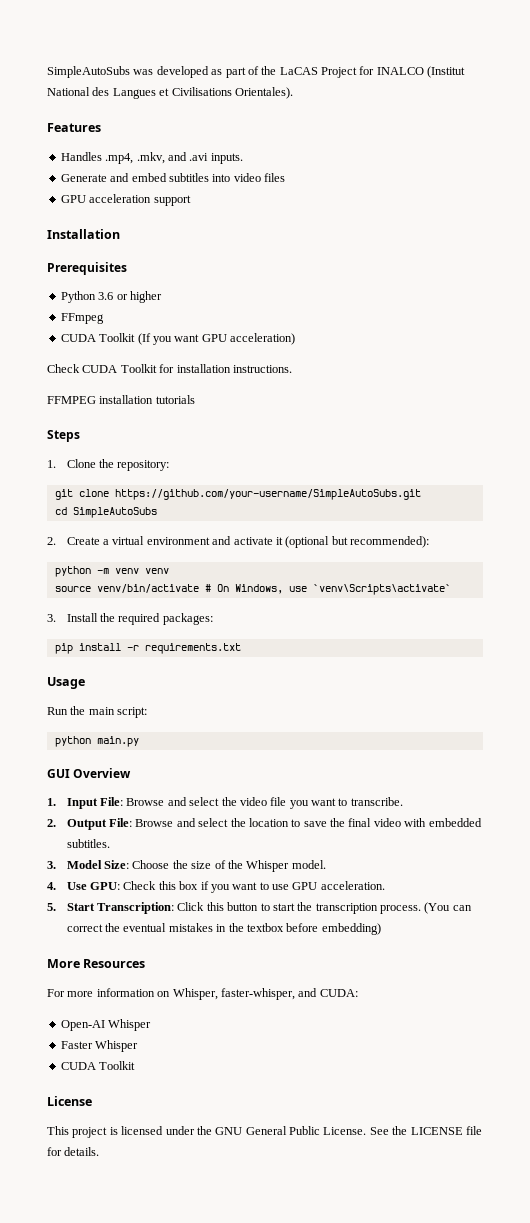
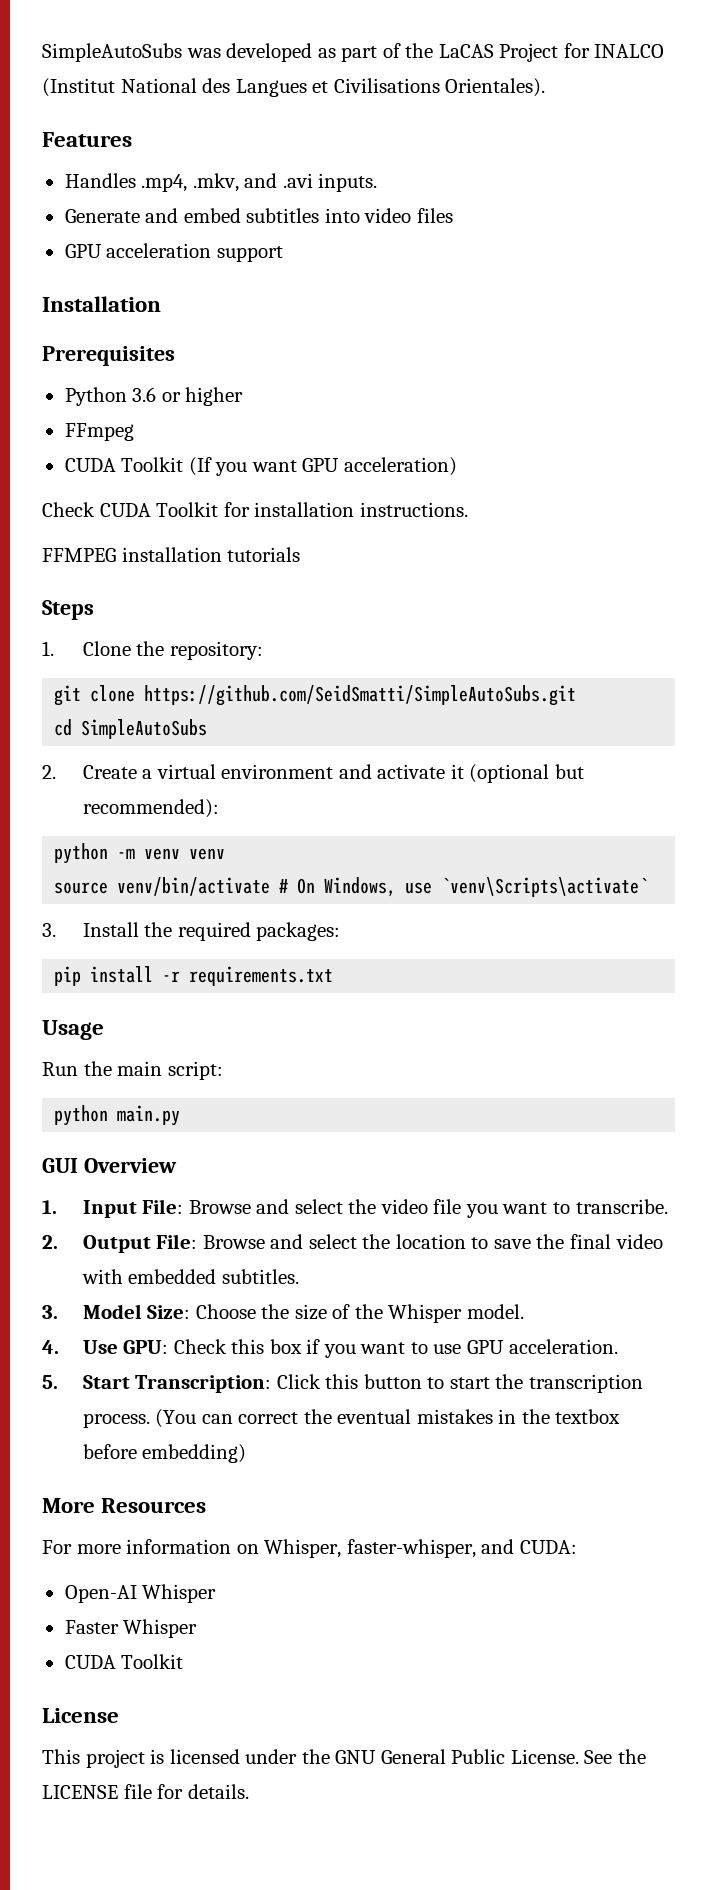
[114,489,421,500] https://github.com/your-username/SimpleAutoSubs.git -> [144,685,577,706] https://github.com/SeidSmatti/SimpleAutoSubs.git

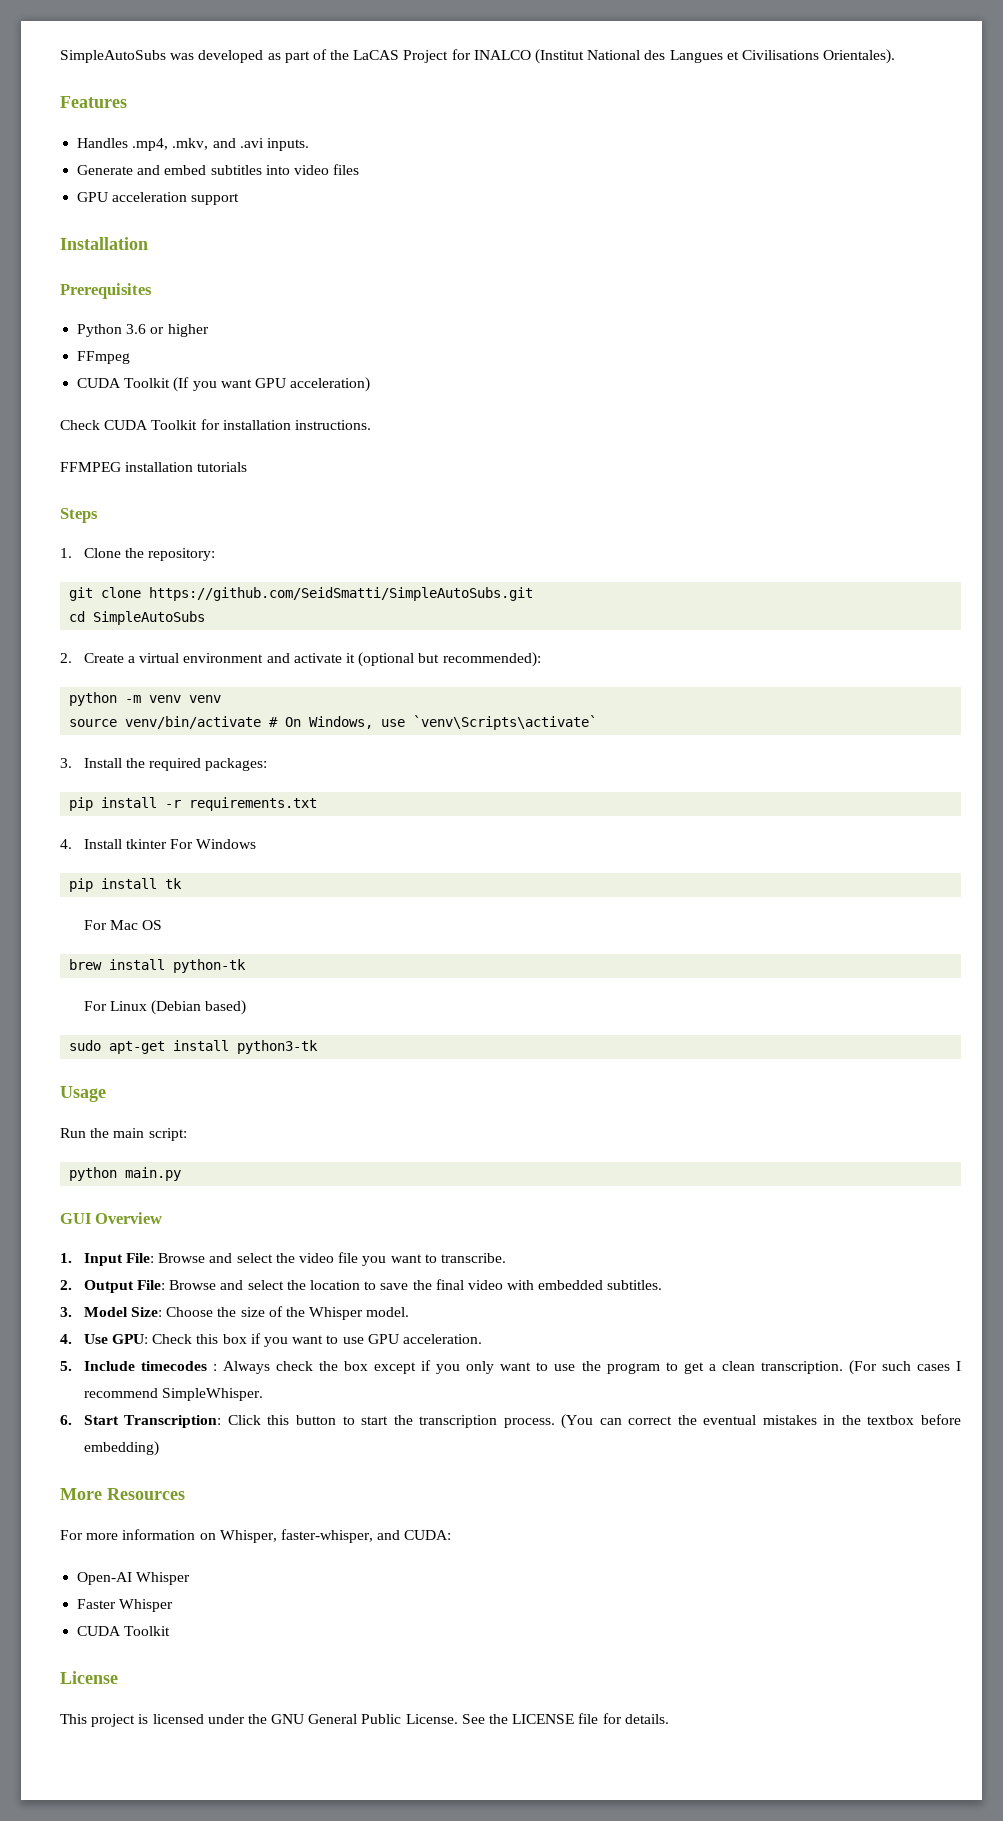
(334, 976) none -> [60,839,257,849] [69,878,183,892] [83,920,163,930] [69,959,247,973] [83,1000,247,1015] [69,1040,319,1054] // 4. Install tkinter For Windows // pip install tk // For Mac OS // brew install python-tk // For Linux (Debian based) // sudo apt-get install python3-tk
(58, 1382) none -> [83,1360,961,1375] [83,1388,264,1401] [60,1415,72,1425] Include timecodes : Always check the box except if you only want to use the program to get a clean transcription. (For such cases I recommend SimpleWhisper. // 6.

